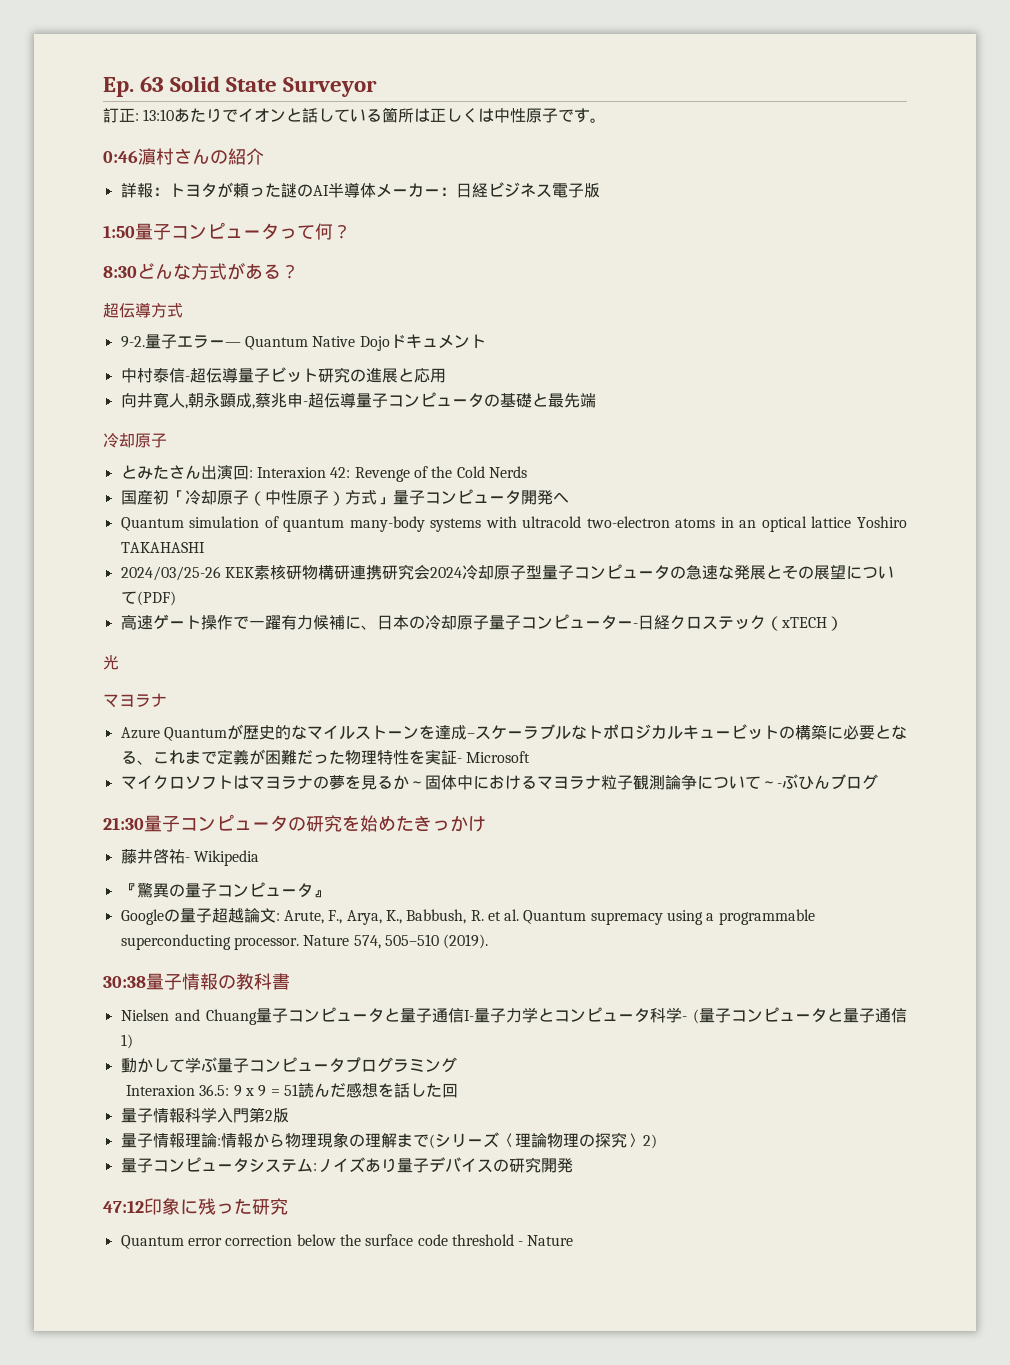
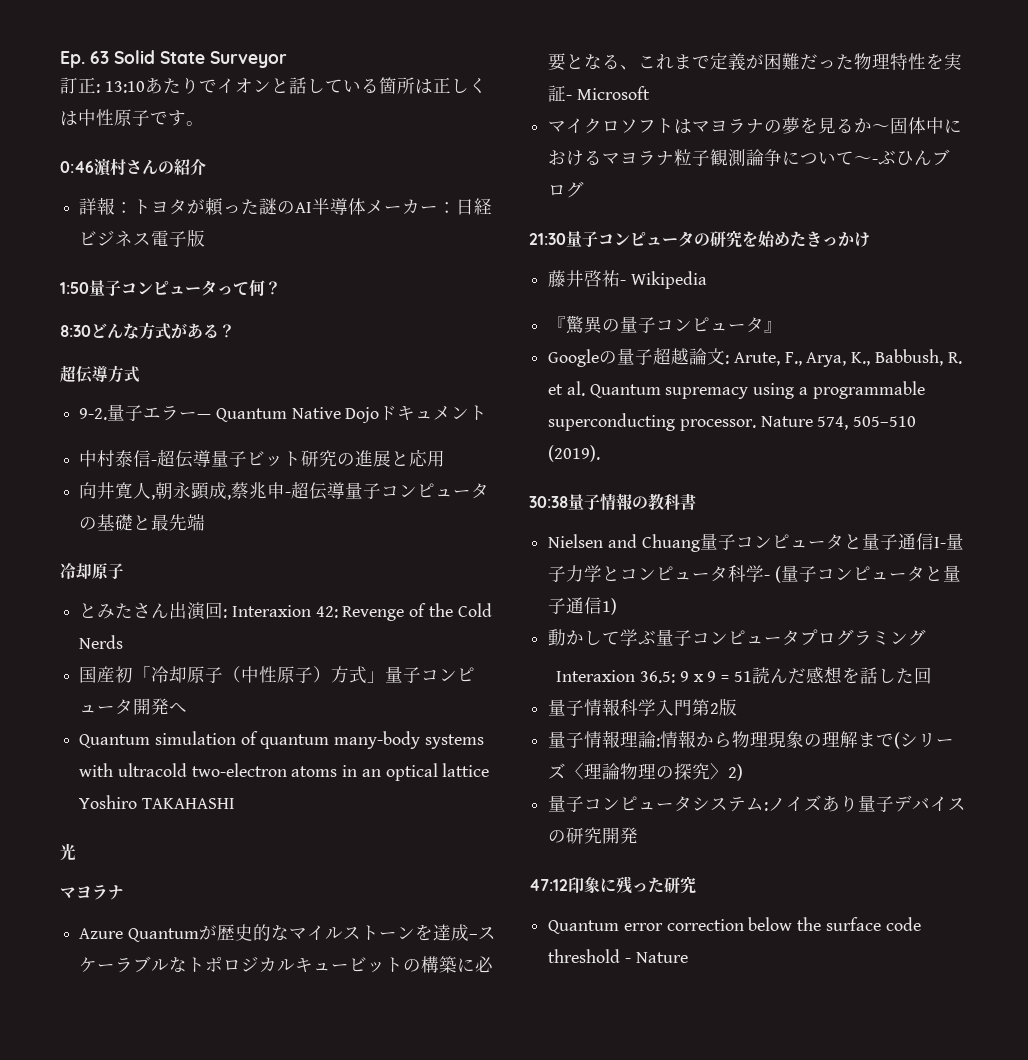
[120,564,894,581] [120,591,176,606] [120,614,843,631] // 2024/03/25-26 KEK素核研物構研連携研究会2024冷却原子型量子コンピュータの急速な発展とその展望について(PDF) // 高速ゲート操作で一躍有力候補に、日本の冷却原子量子コンピューター-日経クロステック（xTECH） -> (235, 803) none

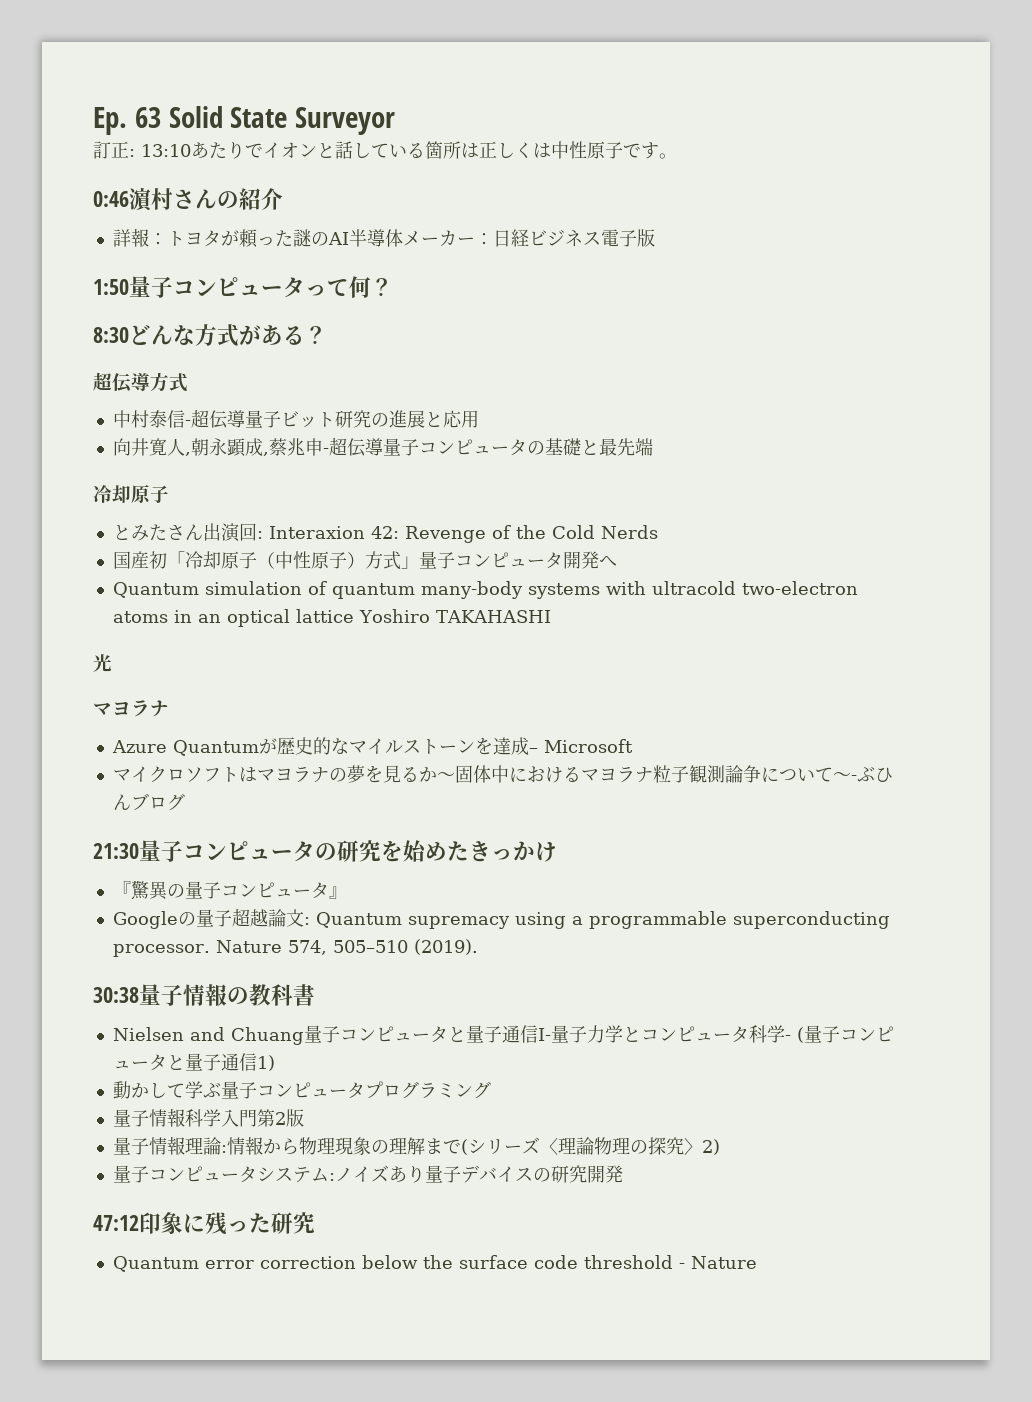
[79,404,488,423] // 9-2.量子エラー— Quantum Native Dojoドキュメント -> (188, 382) none
[477,927,496,940] [79,956,494,973] [548,52,963,71] [548,85,573,102] スケーラブルなトポロジカルキュービットの構築に必要となる、これまで定義が困難だった物理特性を実証- -> (538, 750) none
[548,270,707,289] // 藤井啓祐- Wikipedia -> (557, 852) none
[733,349,962,367] [548,381,585,396] Arute, F., Arya, K., Babbush, R. et al. -> (310, 921) none
[556,666,932,684] // Interaxion 36.5: 9 x 9 = 51読んだ感想を話した回 -> (491, 1090) none

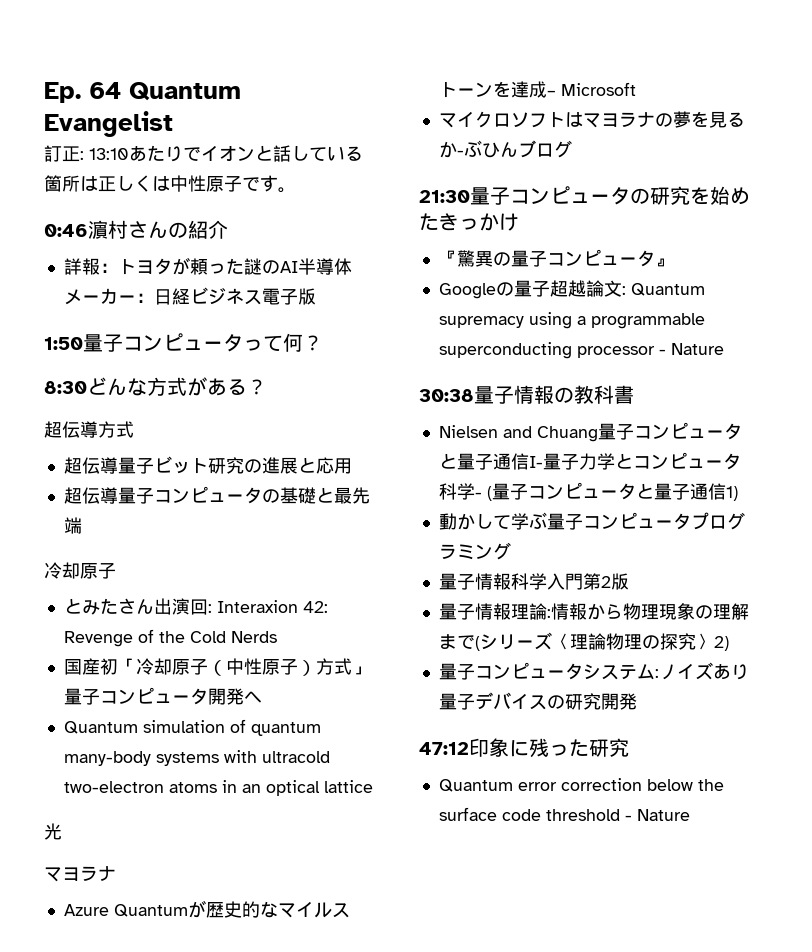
[134,106,396,135] 63 Solid State Surveyor -> [89,82,241,101] [44,111,173,137] 64 Quantum Evangelist
[112,410,191,428] 中村泰信- -> (134, 429) none
[112,438,329,457] 向井寛人,朝永顕成,蔡兆申- -> (352, 466) none
[358,609,551,623] Yoshiro TAKAHASHI -> (373, 786) none
[436,765,851,783] ～固体中におけるマヨラナ粒子観測論争について～ -> (457, 149) none
[112,939,478,957] processor. Nature 574, 505–510 (2019). -> [576,343,724,358] processor - Nature

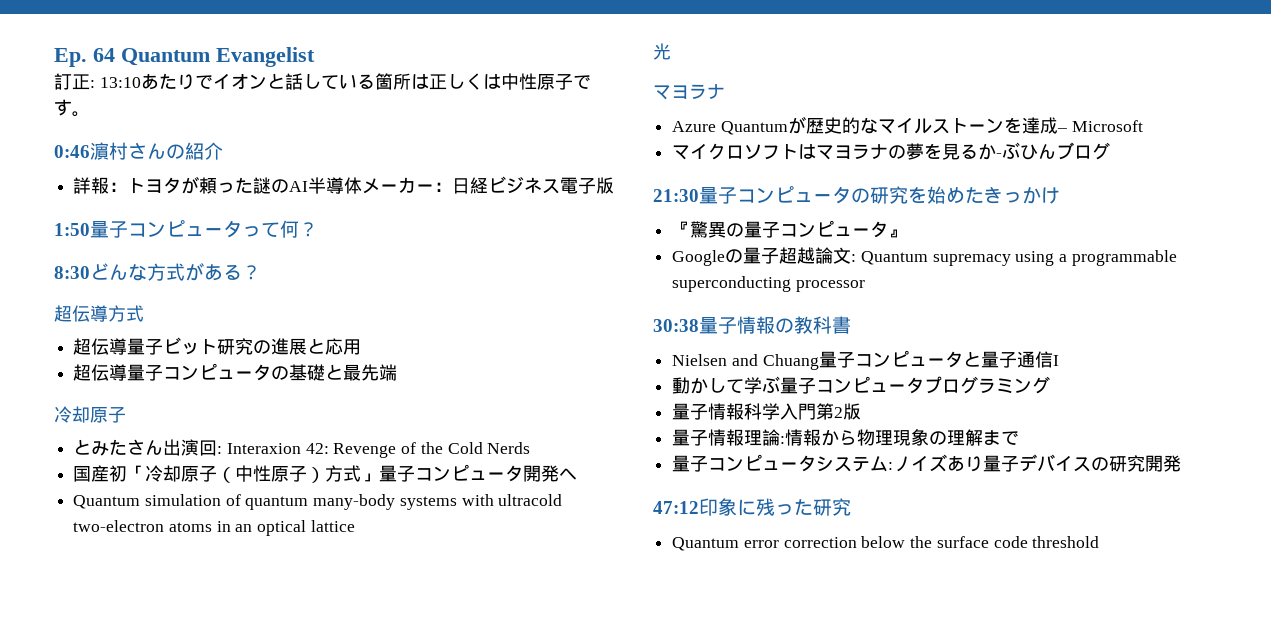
[658,343,724,355] - Nature -> (865, 286) none
[528,452,741,470] [438,482,738,501] I-量子力学とコンピュータ科学- (量子コンピュータと量子通信1) -> [1052,355,1059,366] I
[474,632,729,651] (シリーズ〈理論物理の探究〉2) -> (1020, 438) none
[624,809,690,821] - Nature -> (1100, 542) none

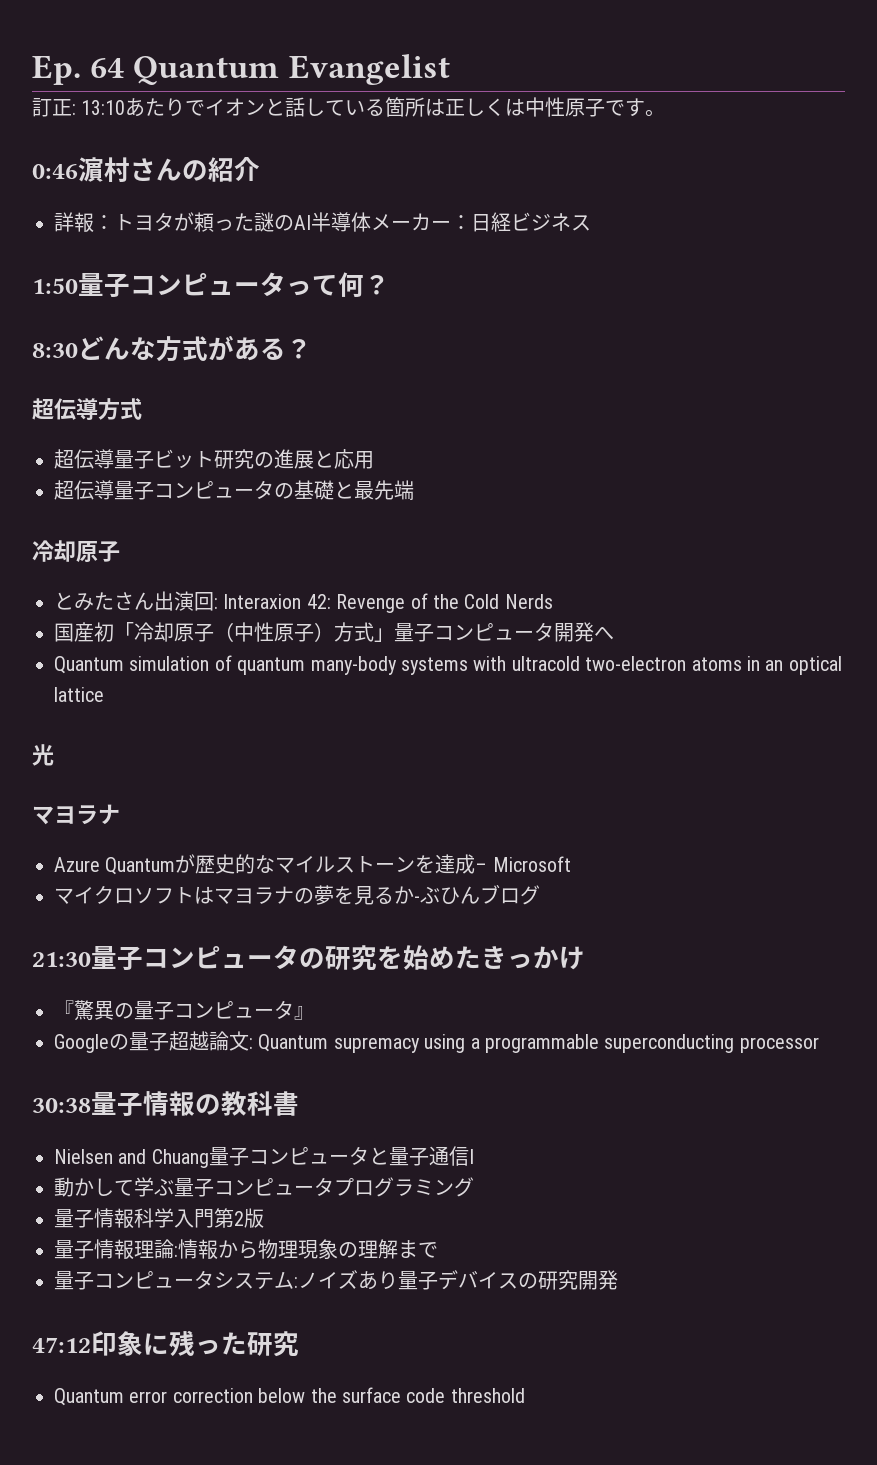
[560,177,615,194] 電子版 -> (591, 223) none

